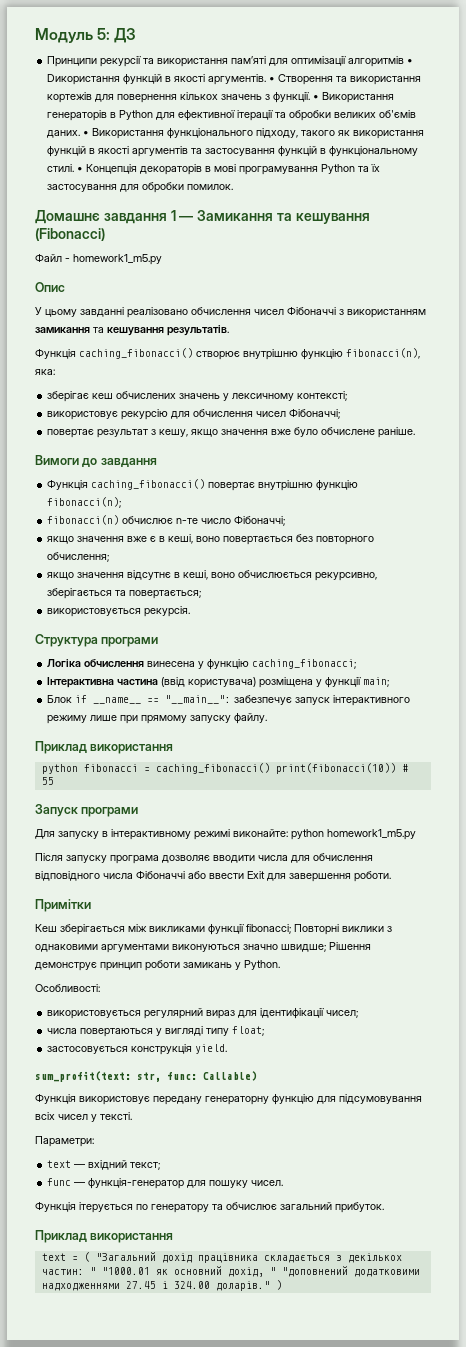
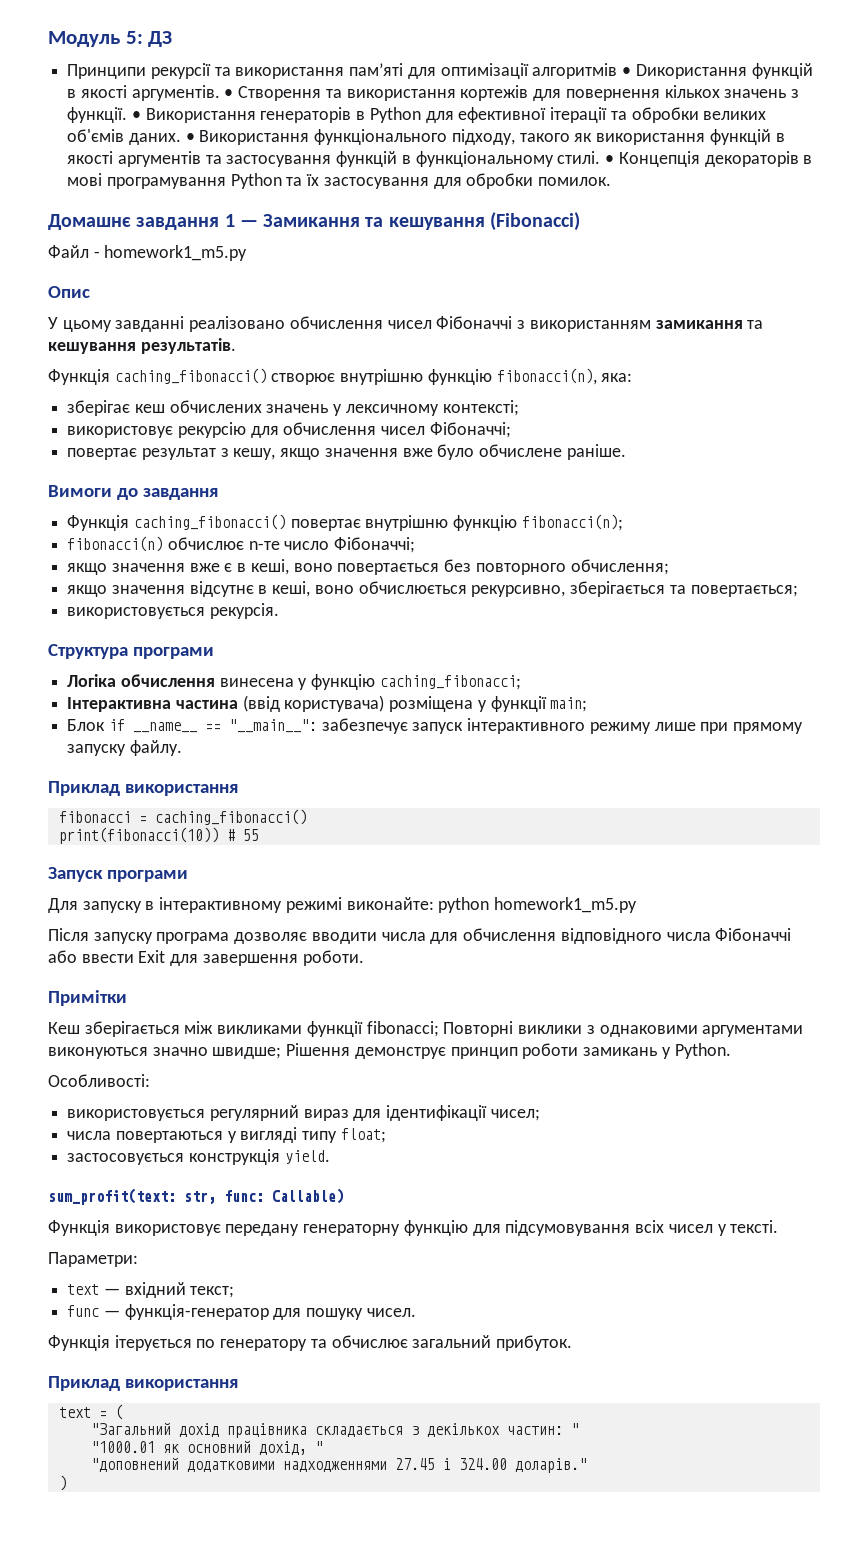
[41,764,78,774] python -> (238, 790) none
(270, 768) none -> (307, 817) //
(90, 1257) none -> (123, 1412) //
(96, 1271) none -> (579, 1429) //
(276, 1271) none -> (323, 1447) //
(270, 1286) none -> (587, 1465) //

